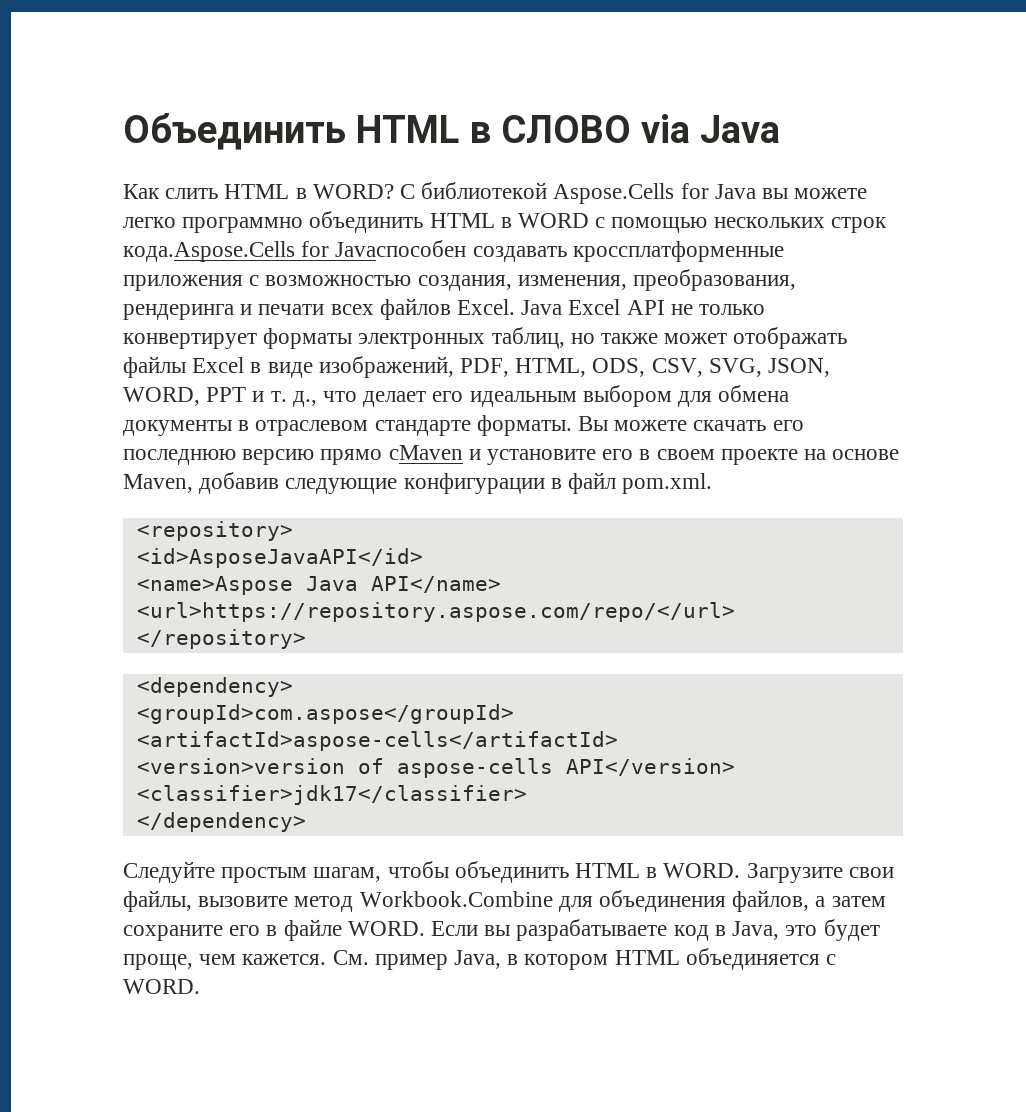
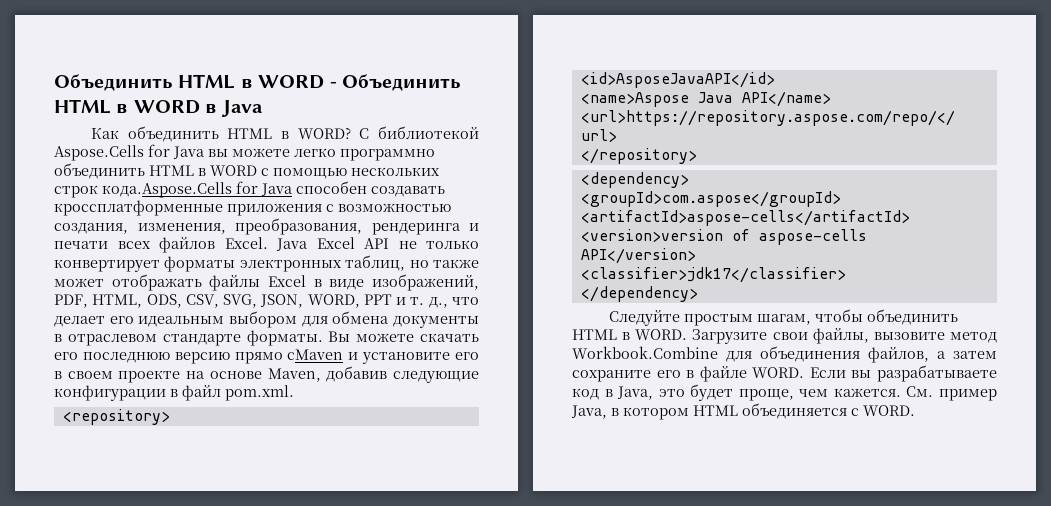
[123,113,691,150] Объединить HTML в СЛОВО via -> [54,74,461,91] [54,99,218,114] Объединить HTML в WORD - Объединить HTML в WORD в
[165,188,219,199] слить -> [127,126,219,142] объединить
[335,240,467,257] Javaспособен -> [261,181,367,196] Java способен

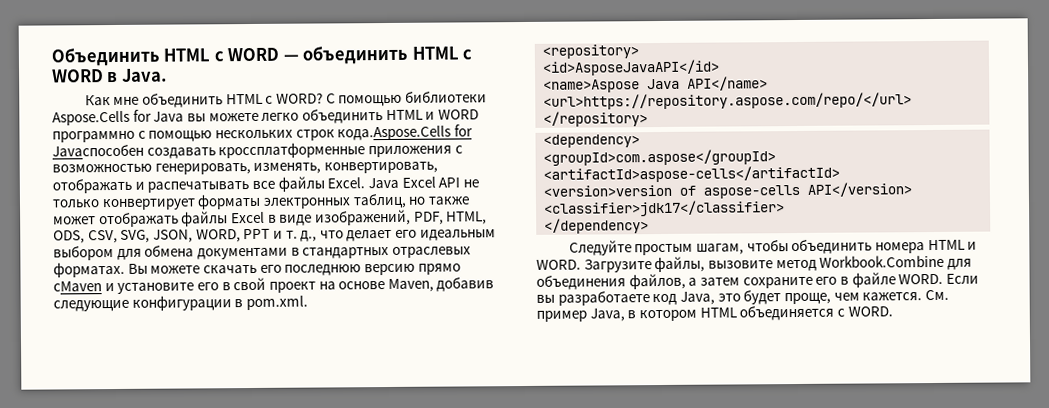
[54,74,461,91] [54,99,129,114] Объединить HTML в WORD - Объединить HTML в -> [51,45,473,67] Объединить HTML с WORD — объединить HTML с
[220,100,263,117] Java -> [120,68,167,82] Java.
[127,126,290,142] объединить HTML в -> [113,93,274,108] мне объединить HTML с
[377,126,479,139] библиотекой -> [338,91,487,107] помощью библиотеки
[340,149,435,161] [54,163,257,179] программно объединить HTML в WORD -> [301,109,479,124] [52,130,135,143] объединить HTML и WORD программно
[261,181,367,196] Java способен -> [52,144,144,157] Javaспособен
[54,218,479,235] [54,237,215,253] создания, изменения, преобразования, рендеринга и печати всех файлов -> [154,161,438,175] [52,176,325,194] генерировать, изменять, конвертировать, отображать и распечатывать все файлы
[393,315,479,328] [54,330,323,346] документы в отраслевом стандарте форматы. -> [196,246,471,260] [53,261,125,278] документами в стандартных отраслевых форматах.
[67,370,181,383] своем проекте -> [233,277,316,293] свой проект
[182,385,221,401] файл -> (244, 303) none
[572,329,631,340] HTML в -> [874,239,978,254] номера HTML и
[772,332,808,340] свои -> (652, 266) none
[877,365,997,382] [572,388,613,400] разрабатываете код в -> [557,291,678,306] разработаете код

